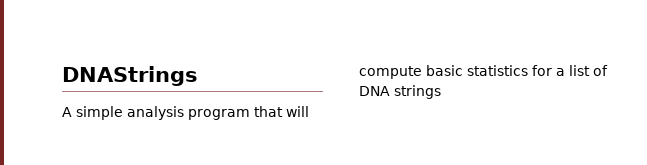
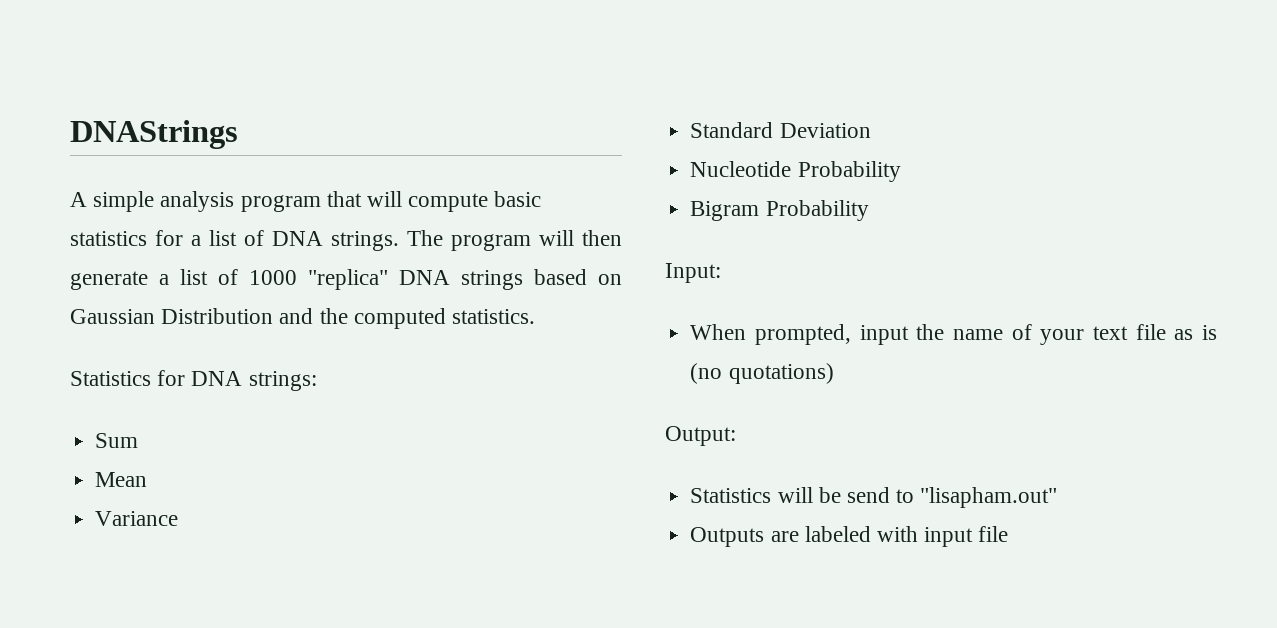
[394,85,441,99] strings -> [331,230,622,251] [70,269,622,290] [70,308,536,329] [70,370,317,391] [95,433,139,448] [95,472,148,487] [95,511,179,526] [690,122,871,138] [690,161,901,182] [690,200,869,221] [665,263,721,283] [690,324,1217,345] [690,363,834,384] [665,426,736,446] [690,487,1058,508] [690,526,1009,547] strings. The program will then generate a list of 1000 "replica" DNA strings based on Gaussian Distribution and the computed statistics. // Statistics for DNA strings: // Sum // Mean // Variance // Standard Deviation // Nucleotide Probability // Bigram Probability // Input: // When prompted, input the name of your text file as is (no quotations) // Output: // Statistics will be send to "lisapham.out" // Outputs are labeled with input file

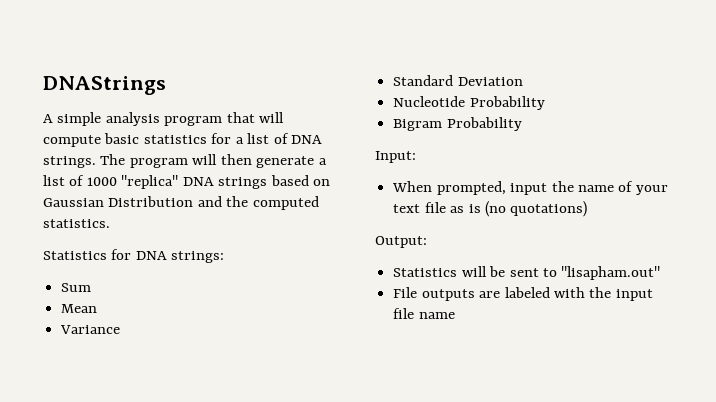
[846,487,890,503] send -> [509,268,539,277] sent
[690,527,765,547] Outputs -> [393,287,475,301] File outputs
(918, 534) none -> [589,287,612,298] the
(1009, 534) none -> [418,312,455,319] name

